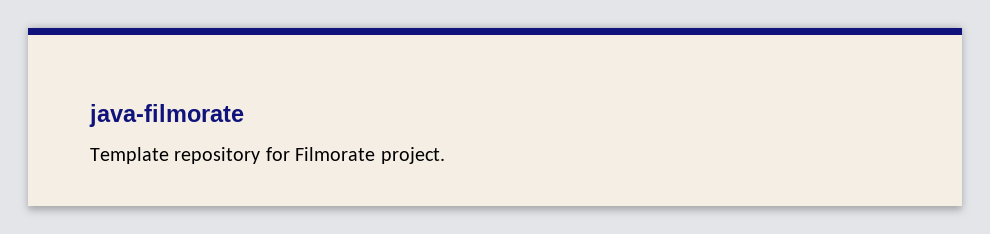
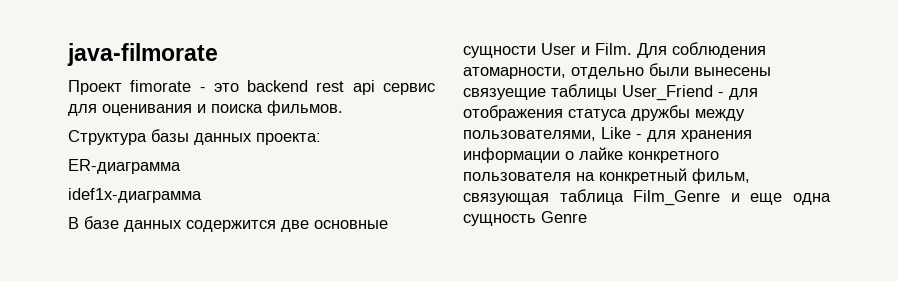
[90,147,445,164] Template repository for Filmorate project. -> [68,80,435,95] [68,100,343,116] [68,129,321,145] [68,159,181,174] [68,188,202,203] [68,216,388,232] [463,42,766,58] [463,63,771,79] [463,84,758,101] [463,105,745,121] [463,127,752,142] [463,147,719,163] [463,168,750,184] [463,189,831,206] [463,211,587,226] Проект fimorate - это backend rest api сервис для оценивания и поиска фильмов. // Структура базы данных проекта: // ER-диаграмма // idef1x-диаграмма // В базе данных содержится две основные сущности User и Film. Для соблюдения атомарности, отдельно были вынесены связуещие таблицы User_Friend - для отображения статуса дружбы между пользователями, Like - для хранения информации о лайке конкретного пользователя на конкретный фильм, связующая таблица Film_Genre и еще одна сущность Genre

